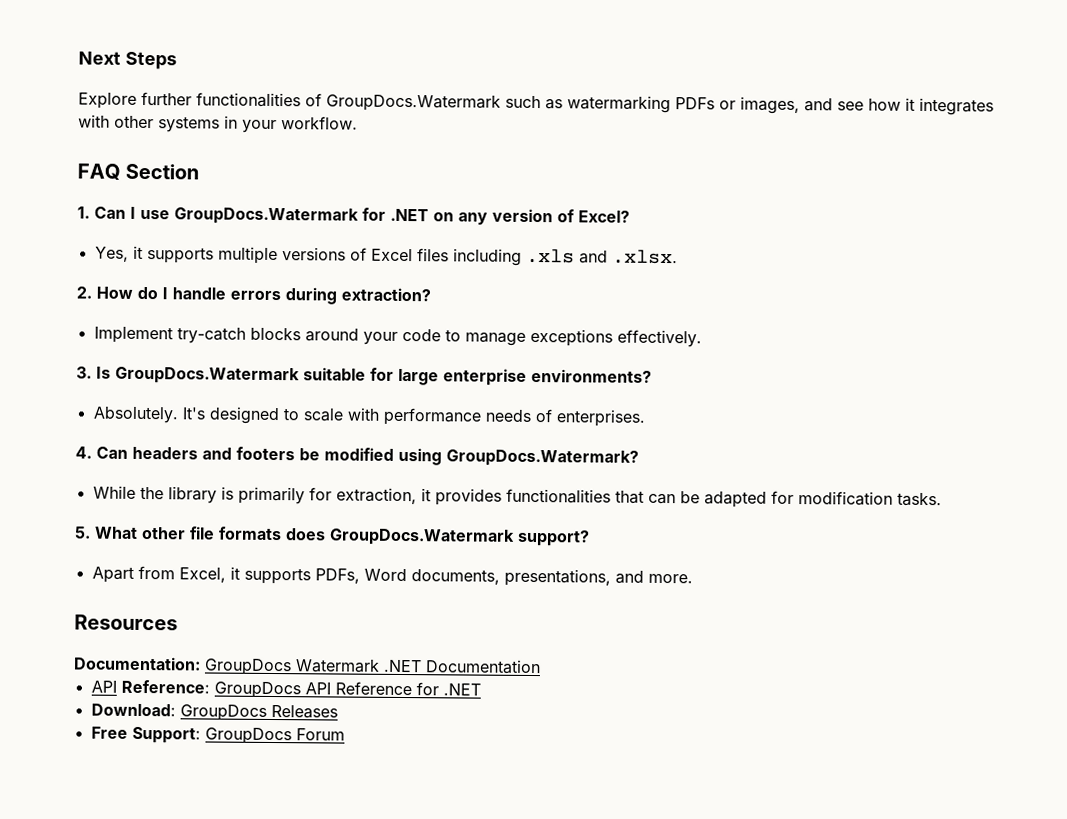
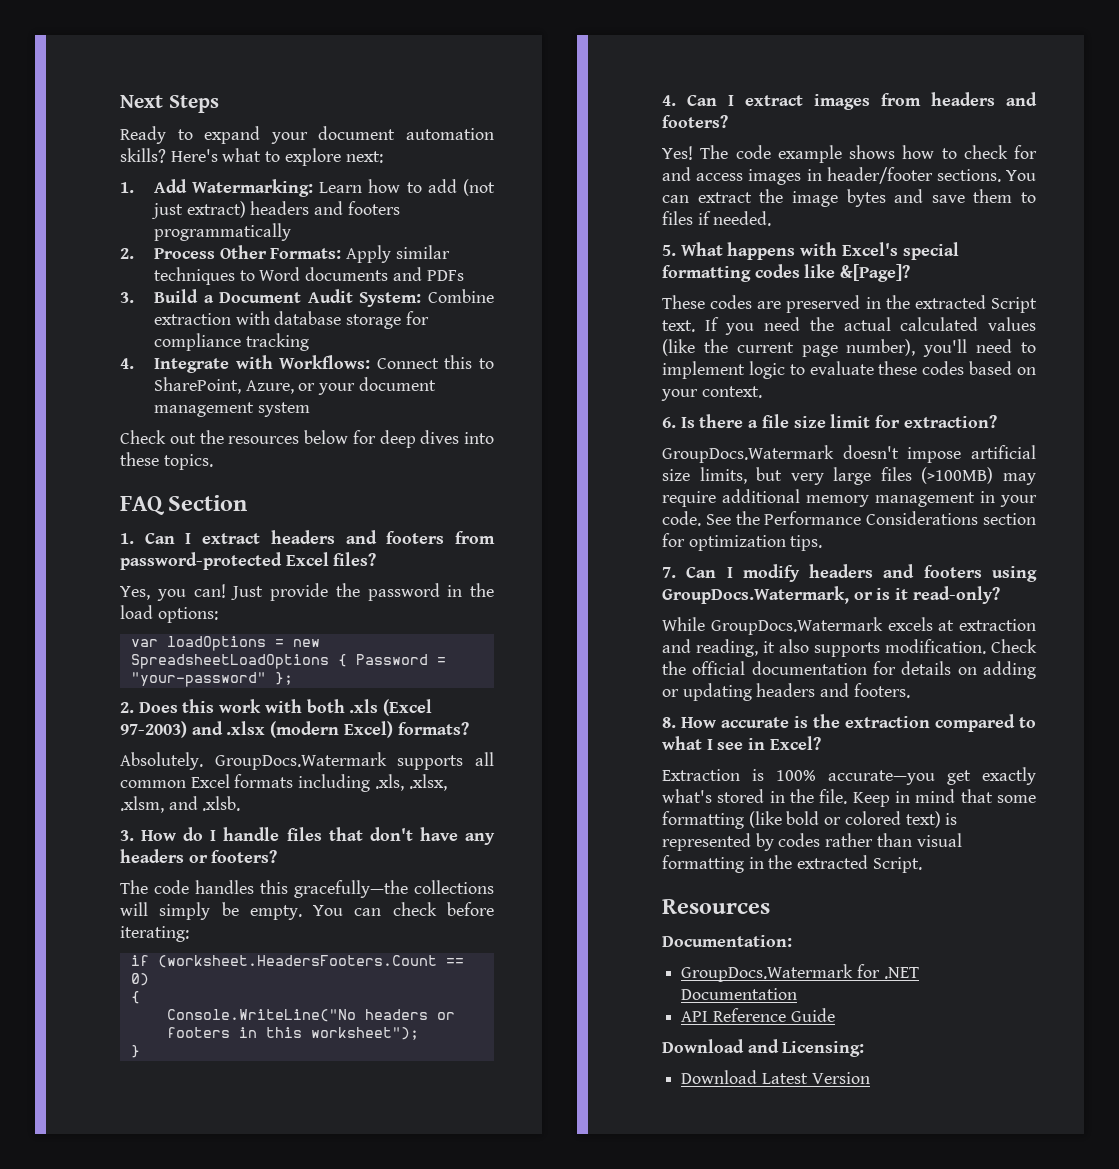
[78,91,994,116] [78,114,358,134] Explore further functionalities of GroupDocs.Watermark such as watermarking PDFs or images, and see how it integrates with other systems in your workflow. -> [120,126,494,144] [120,148,383,166] [120,179,496,197] [150,201,400,219] [153,223,291,241] [120,245,450,263] [153,267,464,285] [120,289,494,307] [153,311,429,329] [153,333,309,351] [120,355,495,373] [153,377,436,395] [153,402,310,417] [120,430,494,448] [120,452,213,470] Ready to expand your document automation skills? Here's what to explore next: // 1. Add Watermarking: Learn how to add (not just extract) headers and footers programmatically // 2. Process Other Formats: Apply similar techniques to Word documents and PDFs // 3. Build a Document Audit System: Combine extraction with database storage for compliance tracking // 4. Integrate with Workflows: Connect this to SharePoint, Azure, or your document management system // Check out the resources below for deep dives into these topics.
[140,207,630,225] [94,245,678,266] [76,286,431,305] [93,326,702,348] [76,366,652,386] [92,406,646,427] [75,446,639,467] [92,485,942,508] [74,526,590,547] [91,565,693,587] use GroupDocs.Watermark for .NET on any version of Excel? // Yes, it supports multiple versions of Excel files including .xls and .xlsx. // 2. How do I handle errors during extraction? // Implement try-catch blocks around your code to manage exceptions effectively. // 3. Is GroupDocs.Watermark suitable for large enterprise environments? // Absolutely. It's designed to scale with performance needs of enterprises. // 4. Can headers and footers be modified using GroupDocs.Watermark? // While the library is primarily for extraction, it provides functionalities that can be adapted for modification tasks. // 5. What other file formats does GroupDocs.Watermark support? // Apart from Excel, it supports PDFs, Word documents, presentations, and more. -> [202,530,495,544] [120,552,377,570] [120,583,494,601] [120,605,218,623] [130,636,320,651] [130,654,446,669] [130,672,293,687] [120,699,433,716] [120,721,469,738] [120,752,494,770] [120,774,447,792] [120,796,241,813] [120,827,495,845] [120,849,278,863] [120,880,494,898] [120,902,494,920] [120,926,189,942] [130,955,464,968] [130,973,149,986] [130,991,140,1004] [166,1009,455,1022] [166,1027,419,1040] [130,1045,140,1058] [662,92,1037,110] [662,115,728,128] [662,145,1037,163] [662,167,1036,185] [662,189,1036,207] [662,211,772,226] [662,242,959,260] [662,264,911,282] [662,295,1037,313] [662,317,1036,335] [662,339,1036,357] [662,361,1036,379] [661,386,762,401] [662,414,997,428] [662,445,1036,463] [662,467,1036,485] [662,489,1037,507] [662,511,1036,526] [662,533,823,551] [662,564,1037,582] [662,586,1000,604] [662,617,1036,635] [662,639,1037,657] [662,661,1036,679] [662,683,910,701] [662,714,1036,732] [662,736,821,750] [662,767,1036,785] [662,789,1036,807] [662,811,958,829] [662,833,962,851] [662,855,922,873] extract headers and footers from password-protected Excel files? // Yes, you can! Just provide the password in the load options: // var loadOptions = new SpreadsheetLoadOptions { Password = "your-password" }; // 2. Does this work with both .xls (Excel 97-2003) and .xlsx (modern Excel) formats? // Absolutely. GroupDocs.Watermark supports all common Excel formats including .xls, .xlsx, .xlsm, and .xlsb. // 3. How do I handle files that don't have any headers or footers? // The code handles this gracefully—the collections will simply be empty. You can check before iterating: // if (worksheet.HeadersFooters.Count == 0) // { // Console.WriteLine("No headers or footers in this worksheet"); // } // 4. Can I extract images from headers and footers? // Yes! The code example shows how to check for and access images in header/footer sections. You can extract the image bytes and save them to files if needed. // 5. What happens with Excel's special formatting codes like &[Page]? // These codes are preserved in the extracted Script text. If you need the actual calculated values (like the current page number), you'll need to implement logic to evaluate these codes based on your context. // 6. Is there a file size limit for extraction? // GroupDocs.Watermark doesn't impose artificial size limits, but very large files (>100MB) may require additional memory management in your code. See the Performance Considerations section for optimization tips. // 7. Can I modify headers and footers using GroupDocs.Watermark, or is it read-only? // While GroupDocs.Watermark excels at extraction and reading, it also supports modification. Check the official documentation for details on adding or updating headers and footers. // 8. How accurate is the extraction compared to what I see in Excel? // Extraction is 100% accurate—you get exactly what's stored in the file. Keep in mind that some formatting (like bold or colored text) is represented by codes rather than visual formatting in the extracted Script.
[204,658,380,676] GroupDocs Watermark -> [681,964,880,982] // GroupDocs.Watermark for
[120,679,481,699] [90,703,338,721] [90,726,345,745] Reference: GroupDocs API Reference for .NET // Download: GroupDocs Releases // Free Support: GroupDocs Forum -> [712,1008,835,1022] [662,1039,865,1057] [681,1070,870,1084] Reference Guide // Download and Licensing: // Download Latest Version

